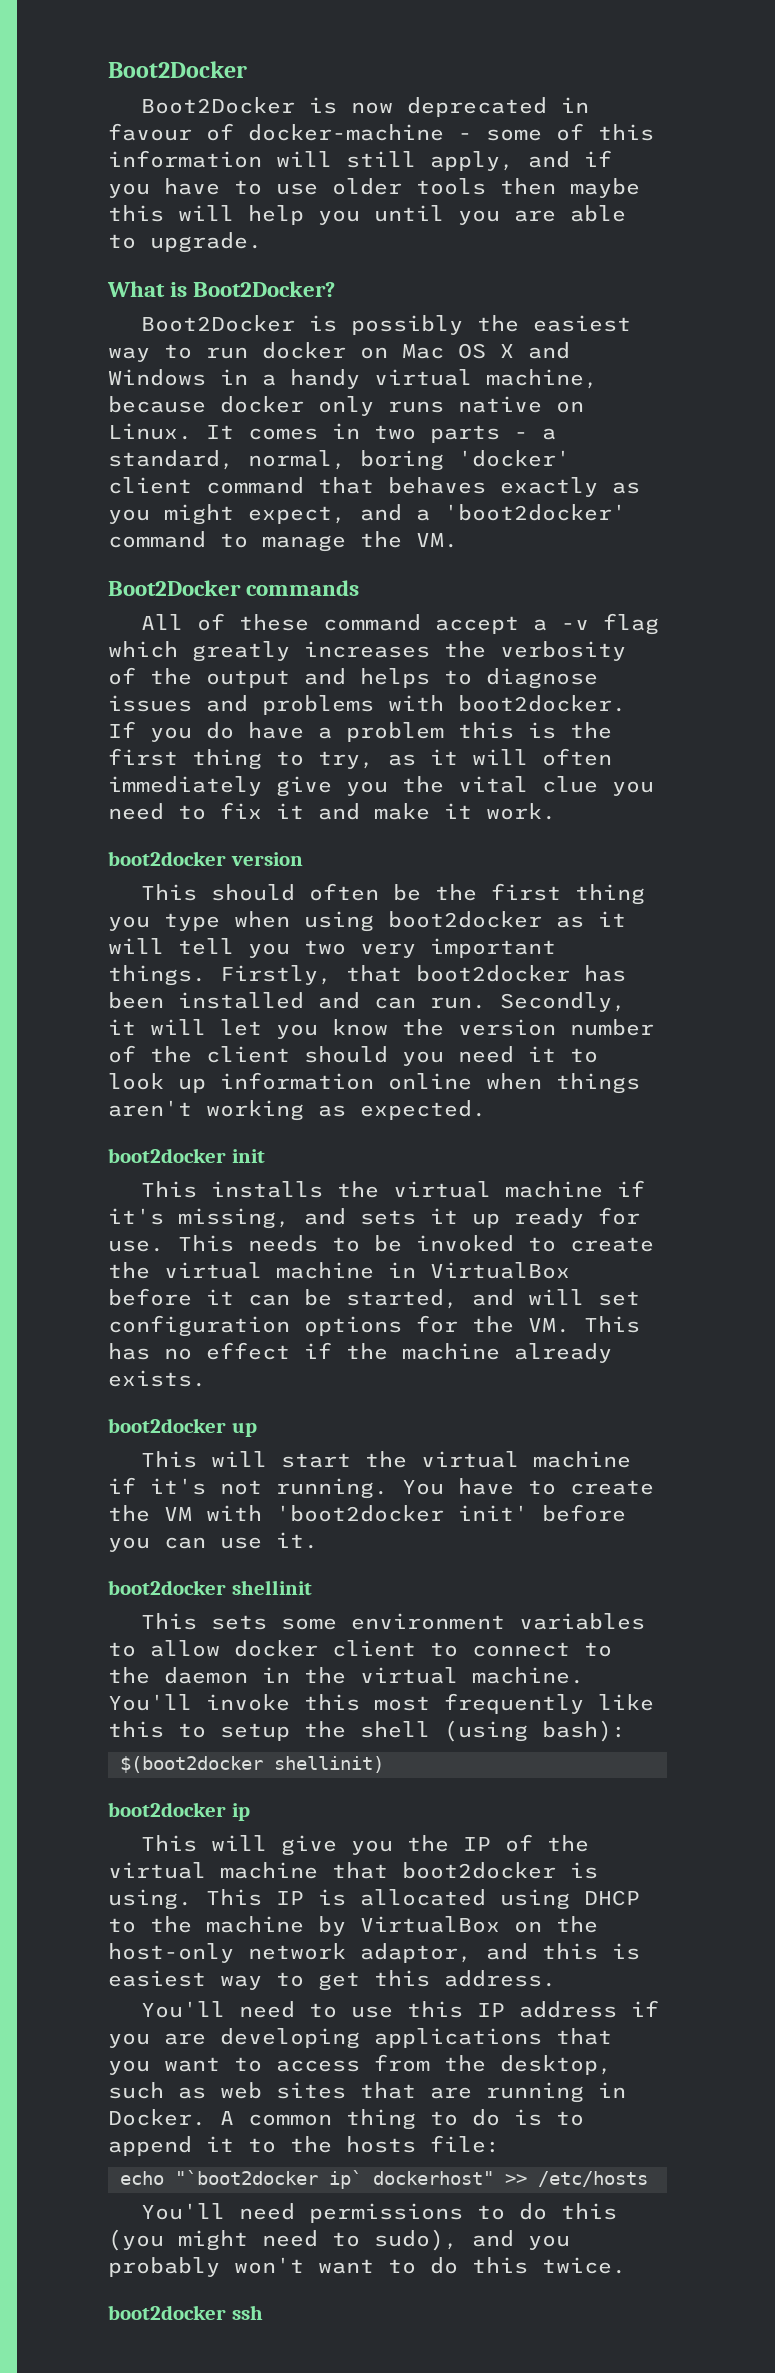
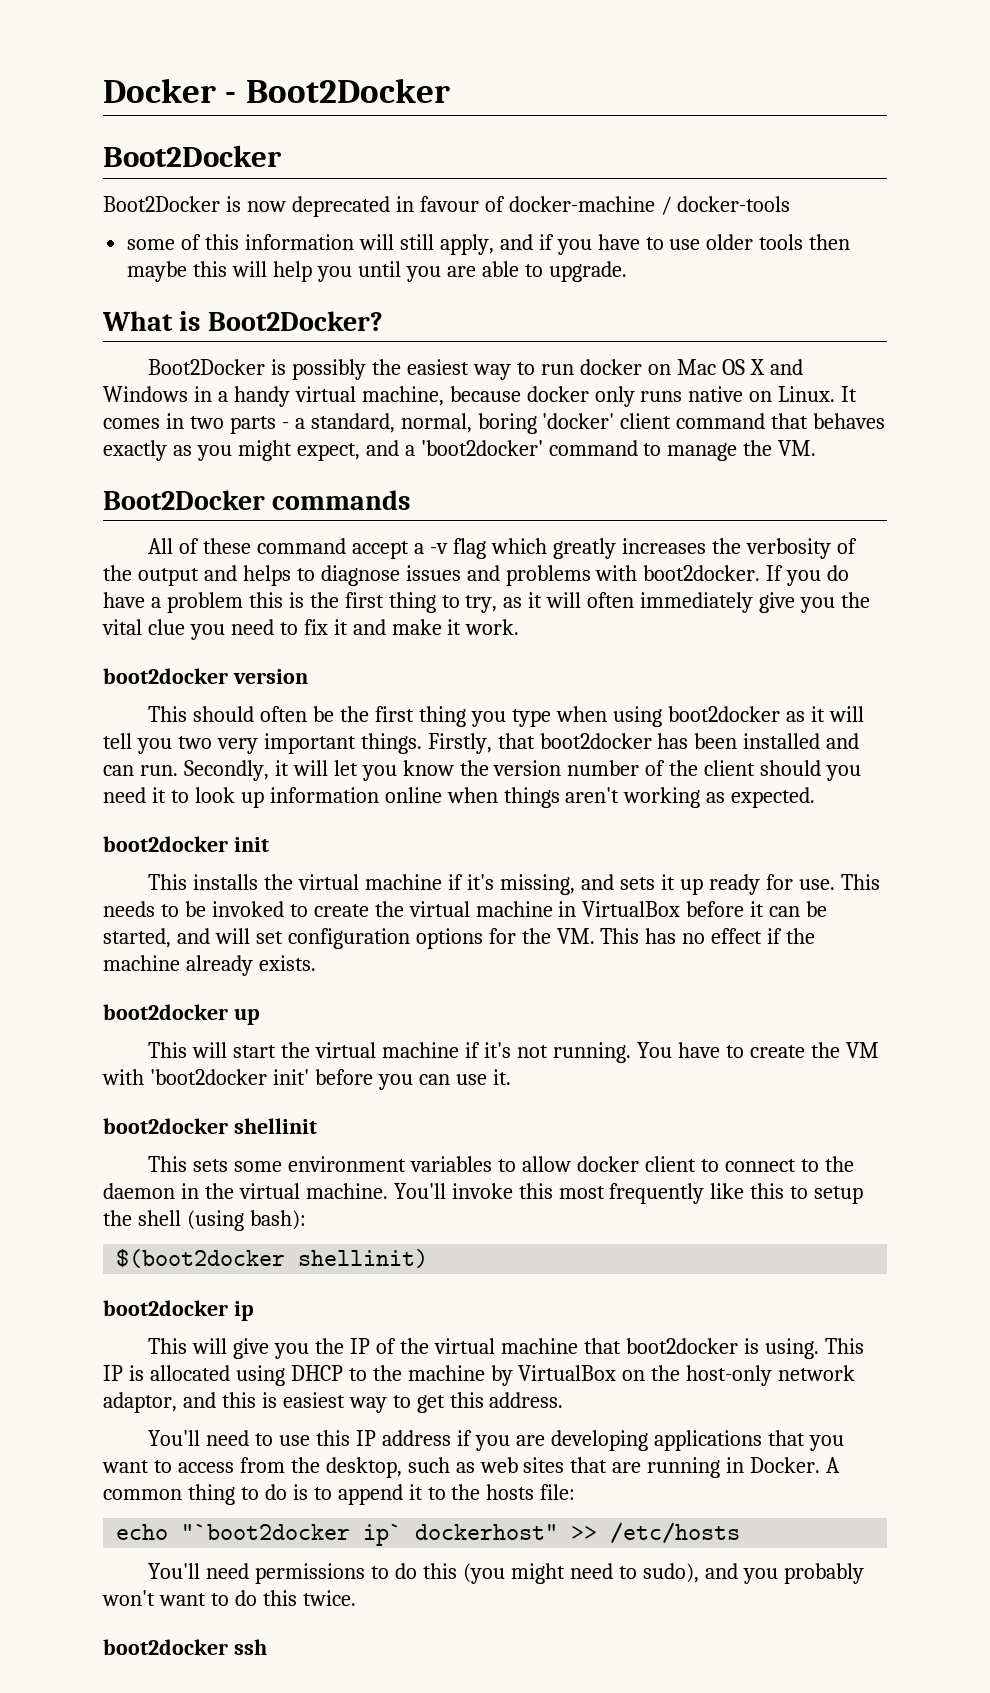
(108, 69) none -> [103,78,450,103] Docker - Boot2Docker //
[458,133,472,140] - -> [660,196,791,215] / docker-tools //

